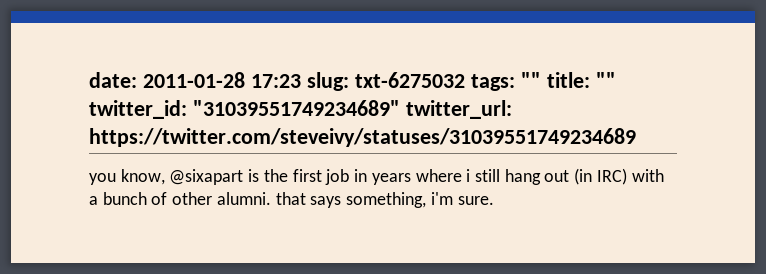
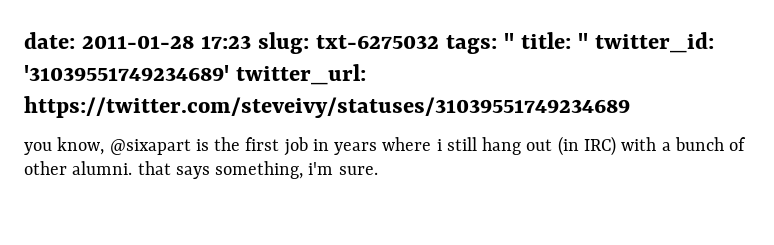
[520,72,616,88] [89,100,400,119] "" title: "" twitter_id: "31039551749234689" -> [504,32,715,53] [24,65,229,81] '' title: '' twitter_id: '31039551749234689'

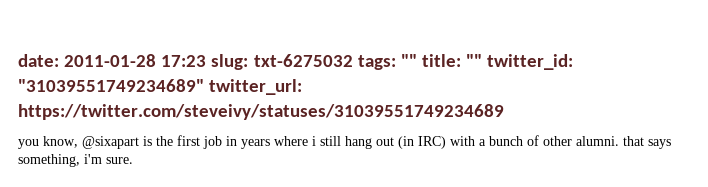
[504,32,715,53] [24,65,229,81] '' title: '' twitter_id: '31039551749234689' -> [400,54,574,70] [18,79,204,92] "" title: "" twitter_id: "31039551749234689"

